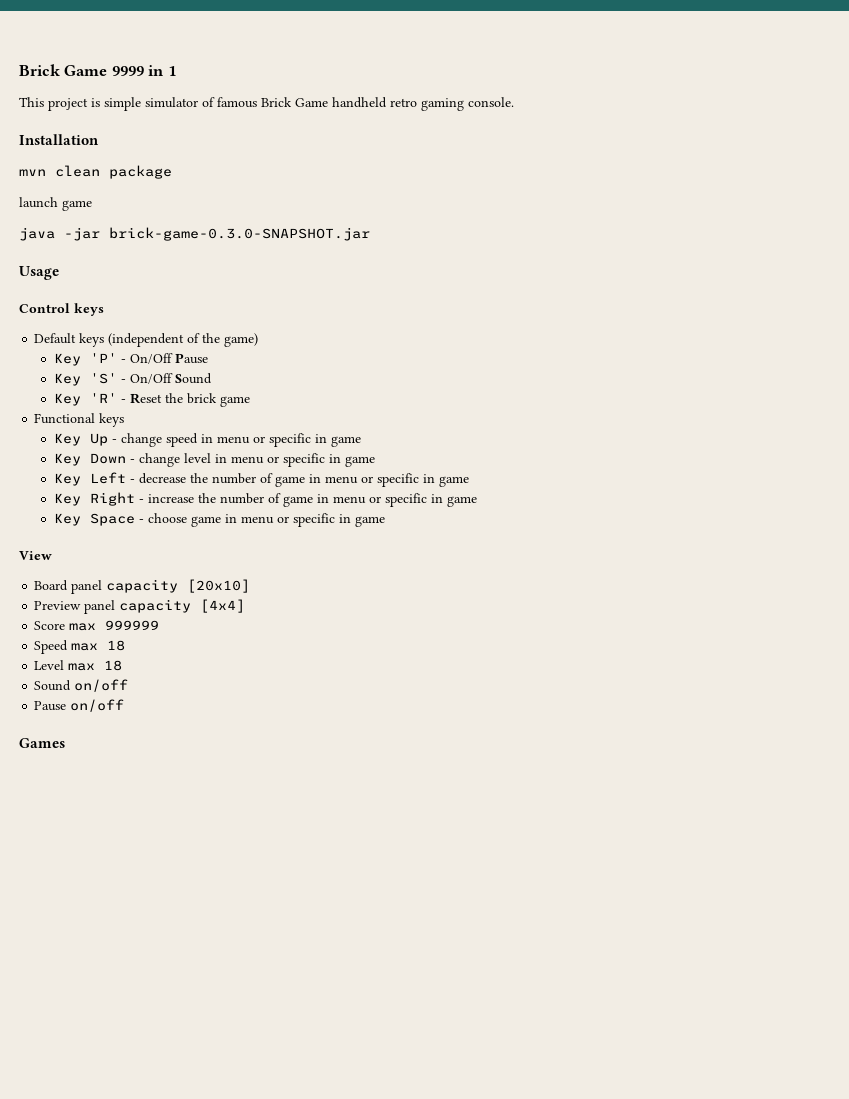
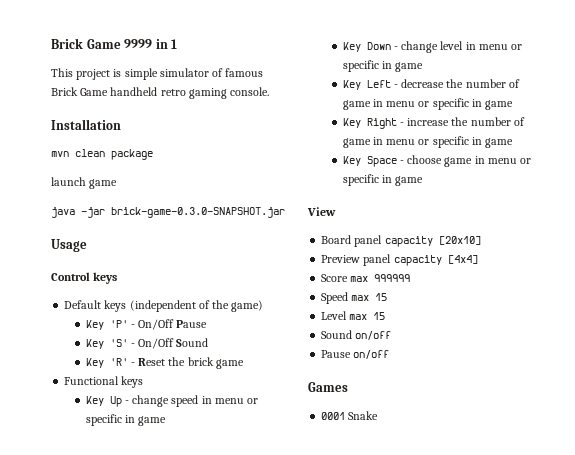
[107,640,126,651] 18 -> [375,293,388,301] 15
[104,660,123,671] 18 -> [373,312,386,320] 15
(65, 743) none -> [321,411,379,420] // 0001 Snake

